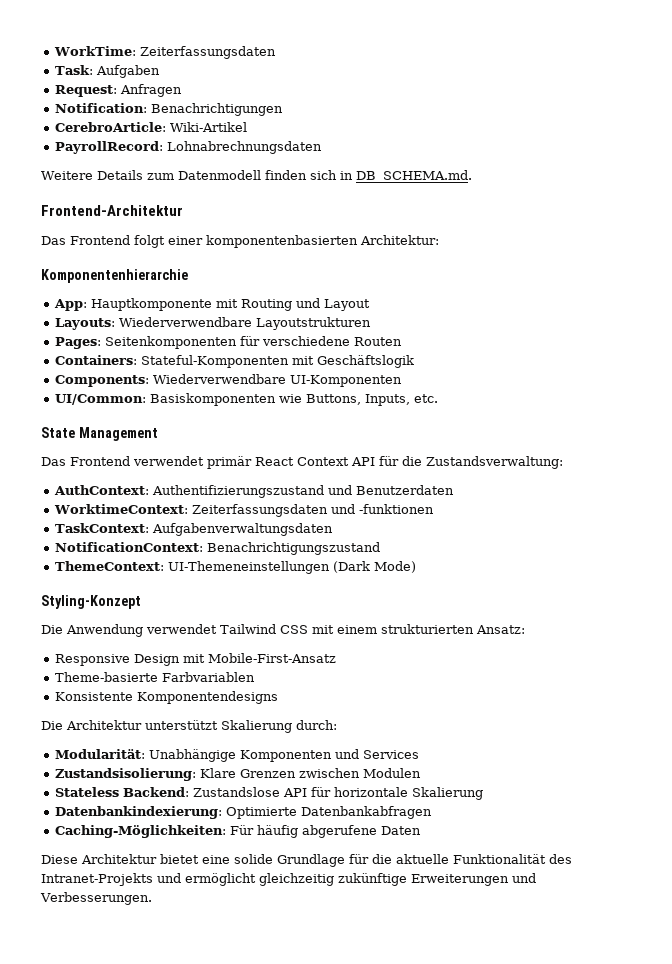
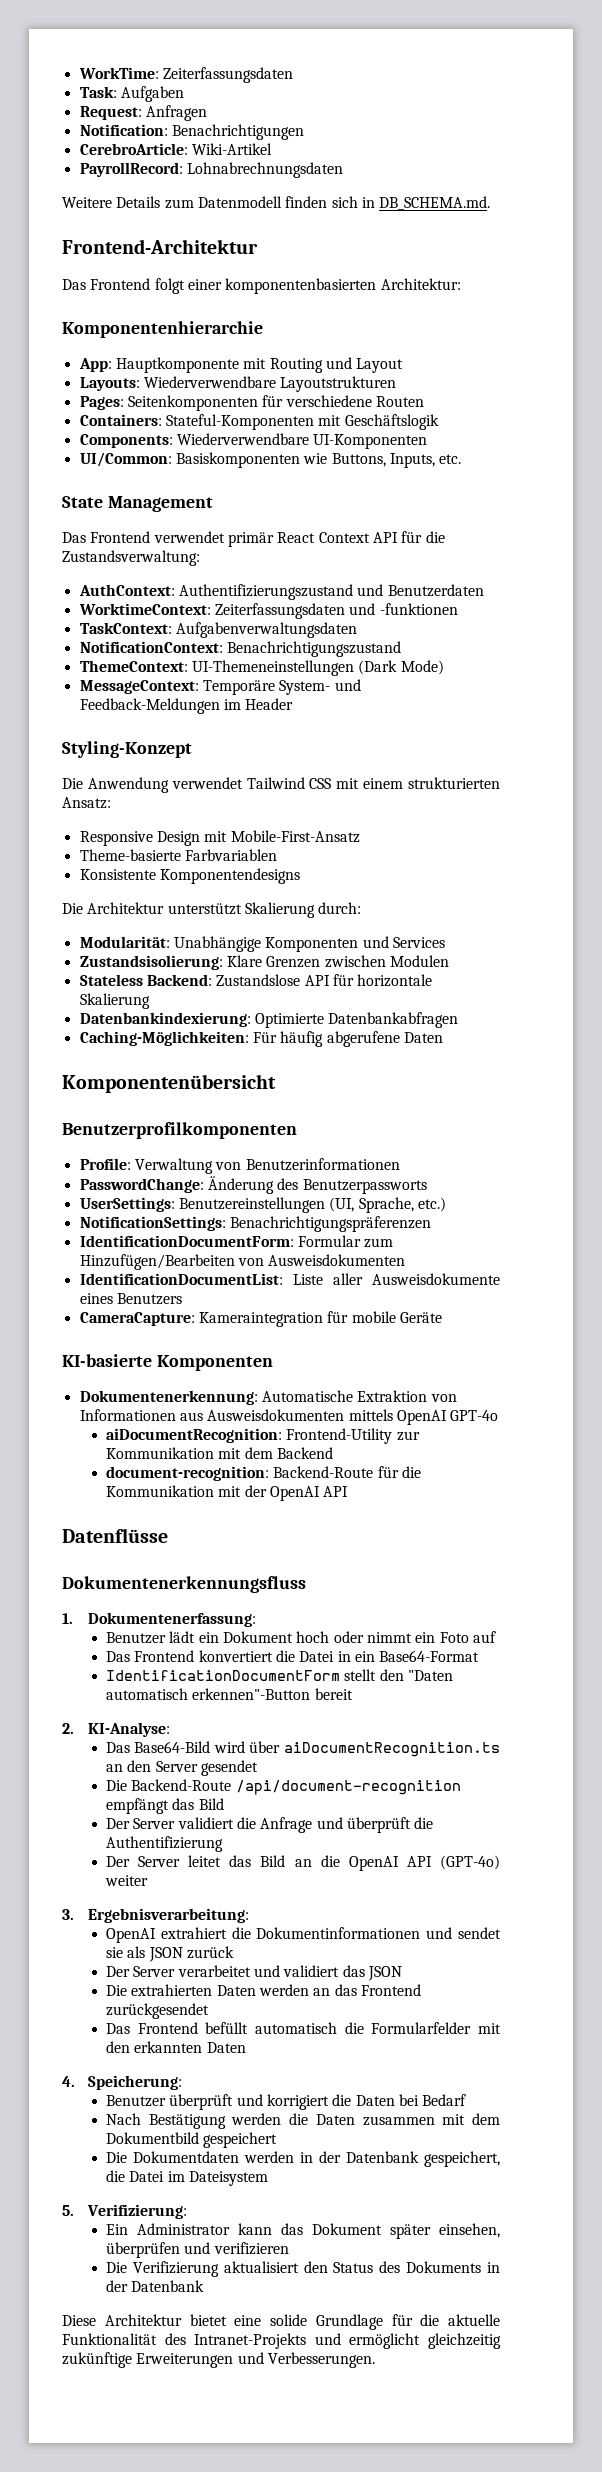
(416, 567) none -> [79,679,361,695] [79,698,294,714] // MessageContext: Temporäre System- und Feedback-Meldungen im Header
(421, 830) none -> [62,1074,276,1093] [62,1122,297,1139] [79,1158,400,1174] [79,1176,427,1194] [79,1197,446,1213] [79,1216,431,1232] [79,1235,394,1248] [79,1254,406,1270] [79,1273,500,1285] [79,1293,182,1305] [79,1311,442,1327] [62,1354,273,1371] [79,1390,457,1405] [79,1409,499,1425] [105,1428,420,1444] [105,1447,333,1459] [105,1466,421,1481] [105,1485,349,1501] [62,1528,168,1543] [62,1576,306,1593] [62,1612,257,1627] [105,1631,496,1644] [105,1650,480,1662] [105,1669,453,1681] [105,1688,353,1700] [62,1722,171,1737] [105,1741,500,1757] [105,1760,258,1776] [105,1779,461,1795] [105,1798,224,1814] [105,1817,434,1833] [105,1836,223,1852] [105,1855,500,1871] [104,1875,148,1886] [62,1908,250,1923] [105,1927,501,1943] [105,1946,234,1962] [105,1965,402,1981] [105,1984,421,1996] [105,2003,209,2019] [105,2022,502,2034] [105,2041,246,2053] [62,2075,183,2090] [105,2094,467,2110] [105,2113,500,2129] [105,2132,278,2148] [105,2151,500,2167] [105,2170,268,2186] [62,2204,188,2219] [105,2223,500,2239] [105,2242,289,2258] [105,2261,501,2277] [105,2280,205,2292] // Komponentenübersicht // Benutzerprofilkomponenten // Profile: Verwaltung von Benutzerinformationen // PasswordChange: Änderung des Benutzerpassworts // UserSettings: Benutzereinstellungen (UI, Sprache, etc.) // NotificationSettings: Benachrichtigungspräferenzen // IdentificationDocumentForm: Formular zum Hinzufügen/Bearbeiten von Ausweisdokumenten // IdentificationDocumentList: Liste aller Ausweisdokumente eines Benutzers // CameraCapture: Kameraintegration für mobile Geräte // KI-basierte Komponenten // Dokumentenerkennung: Automatische Extraktion von Informationen aus Ausweisdokumenten mittels OpenAI GPT-4o // aiDocumentRecognition: Frontend-Utility zur Kommunikation mit dem Backend // document-recognition: Backend-Route für die Kommunikation mit der OpenAI API // Datenflüsse // Dokumentenerkennungsfluss // 1. Dokumentenerfassung: // Benutzer lädt ein Dokument hoch oder nimmt ein Foto auf // Das Frontend konvertiert die Datei in ein Base64-Format // IdentificationDocumentForm stellt den "Daten automatisch erkennen"-Button bereit // 2. KI-Analyse: // Das Base64-Bild wird über aiDocumentRecognition.ts an den Server gesendet // Die Backend-Route /api/document-recognition empfängt das Bild // Der Server validiert die Anfrage und überprüft die Authentifizierung // Der Server leitet das Bild an die OpenAI API (GPT-4o) weiter // 3. Ergebnisverarbeitung: // OpenAI extrahiert die Dokumentinformationen und sendet sie als JSON zurück // Der Server verarbeitet und validiert das JSON // Die extrahierten Daten werden an das Frontend zurückgesendet // Das Frontend befüllt automatisch die Formularfelder mit den erkannten Daten // 4. Speicherung: // Benutzer überprüft und korrigiert die Daten bei Bedarf // Nach Bestätigung werden die Daten zusammen mit dem Dokumentbild gespeichert // Die Dokumentdaten werden in der Datenbank gespeichert, die Datei im Dateisystem // 5. Verifizierung: // Ein Administrator kann das Dokument später einsehen, überprüfen und verifizieren // Die Verifizierung aktualisiert den Status des Dokuments in der Datenbank

